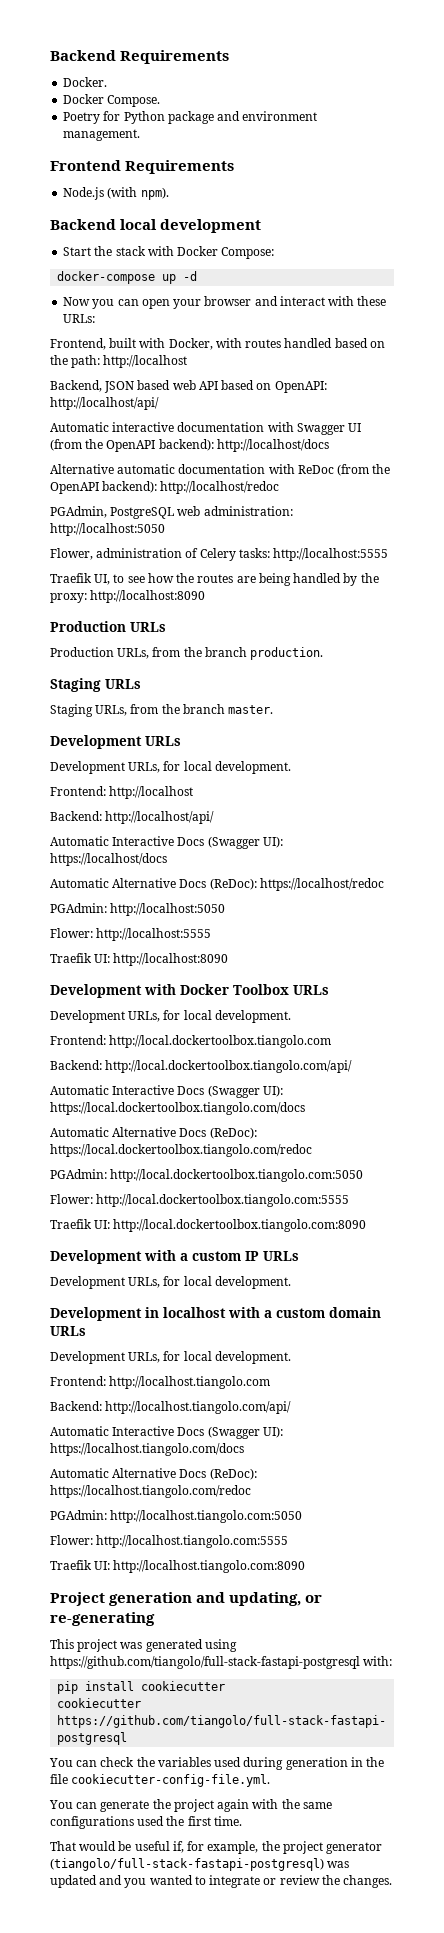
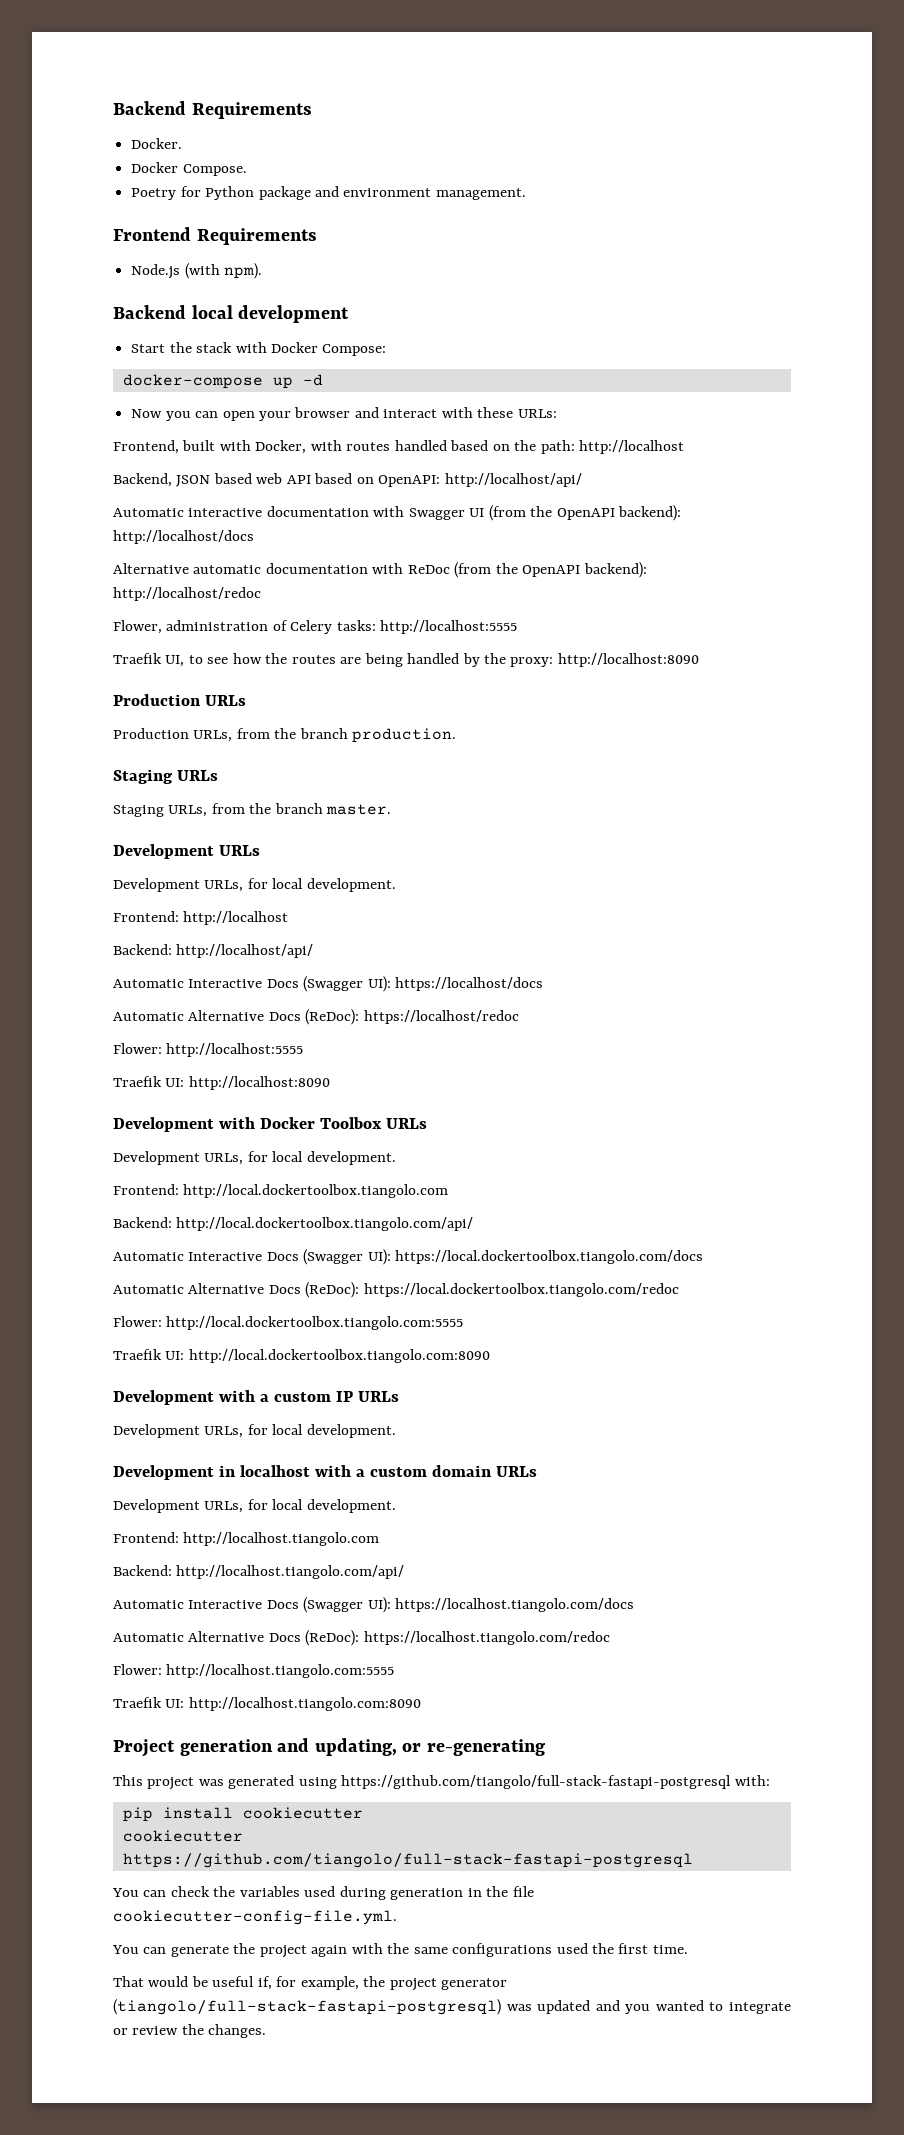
[50,506,293,519] [50,523,165,536] // PGAdmin, PostgreSQL web administration: http://localhost:5050 -> (261, 594) none
[50,903,226,916] // PGAdmin: http://localhost:5050 -> (519, 1017) none
[50,1169,364,1182] // PGAdmin: http://local.dockertoolbox.tiangolo.com:5050 -> (679, 1290) none
[50,1510,303,1523] // PGAdmin: http://localhost.tiangolo.com:5050 -> (610, 1638) none

